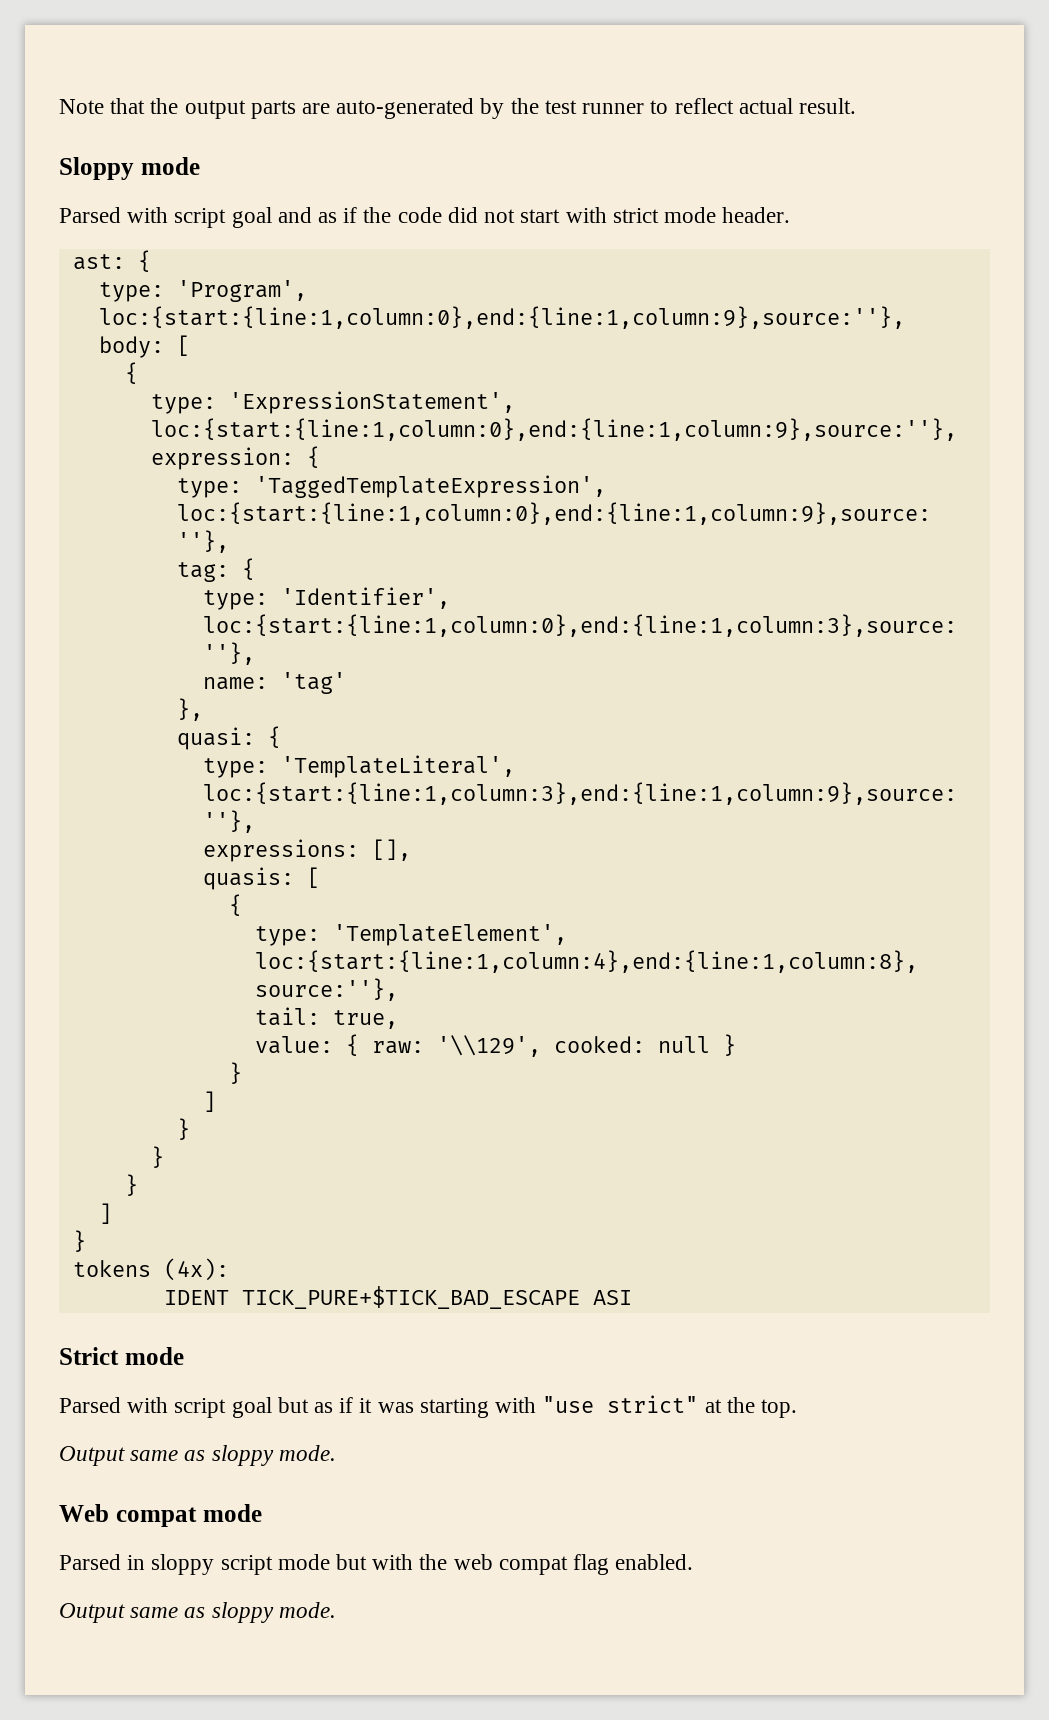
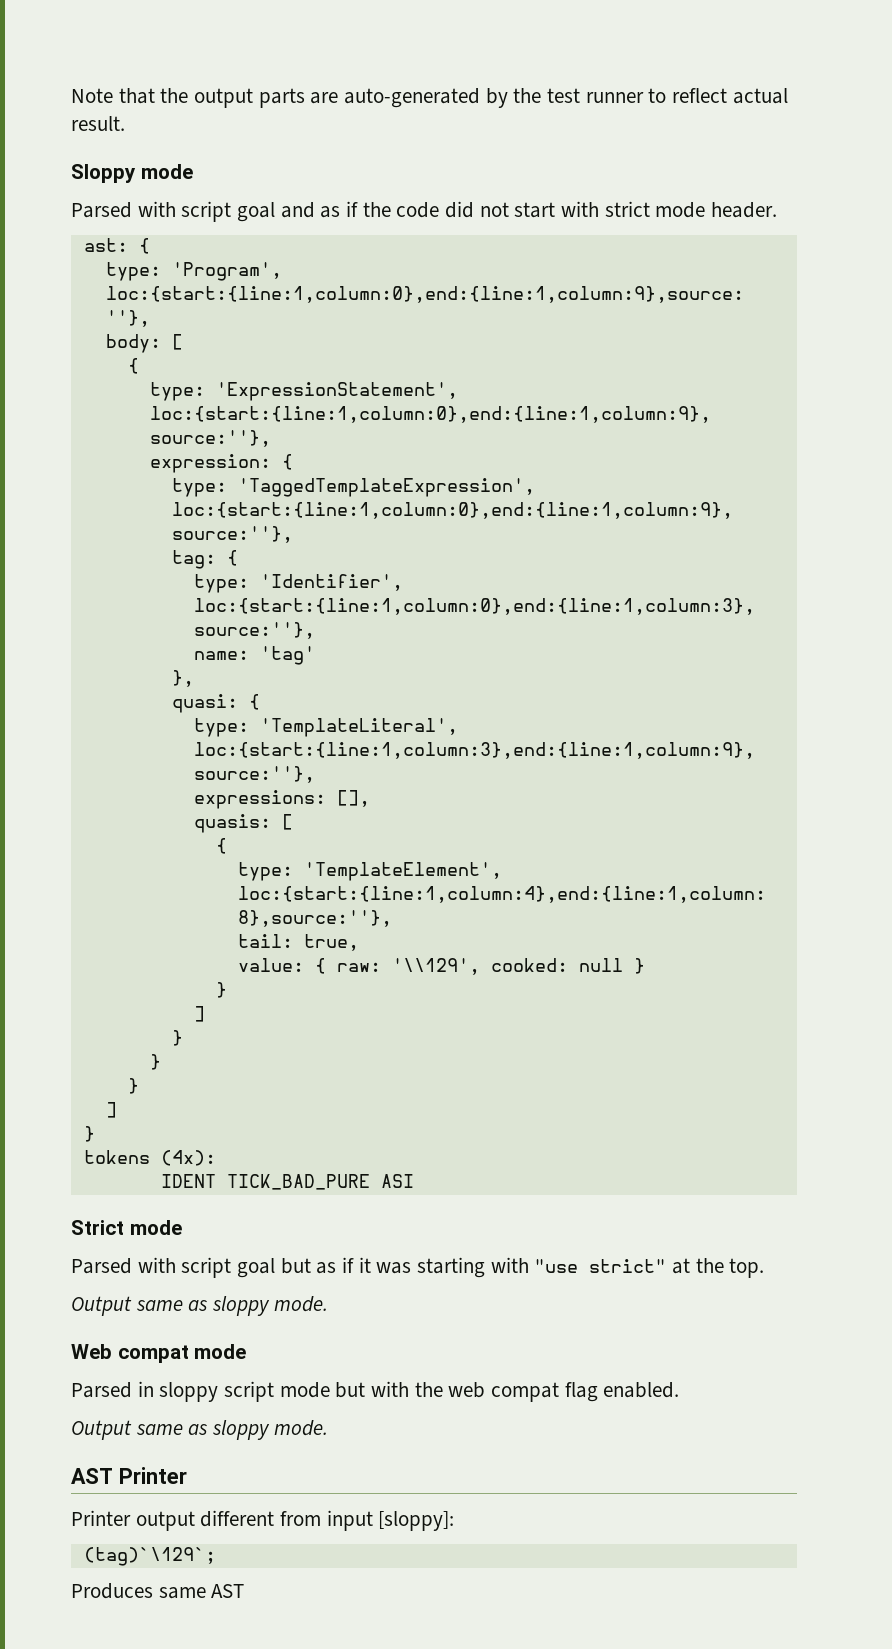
[241,1286,580,1309] TICK_PURE+$TICK_BAD_ESCAPE -> [226,1174,370,1190] TICK_BAD_PURE
(336, 1610) none -> [71,1467,187,1484] [71,1510,455,1531] [83,1547,216,1566] [71,1583,245,1599] // AST Printer // Printer output different from input [sloppy]: // (tag)`\129`; // Produces same AST

